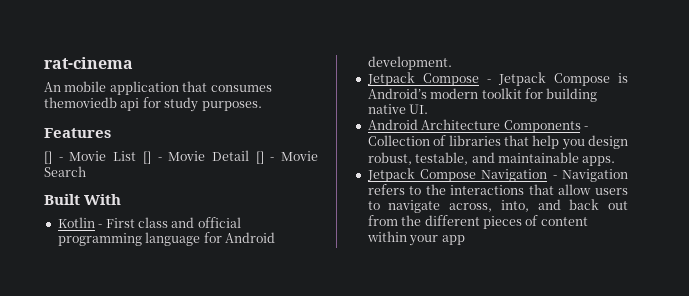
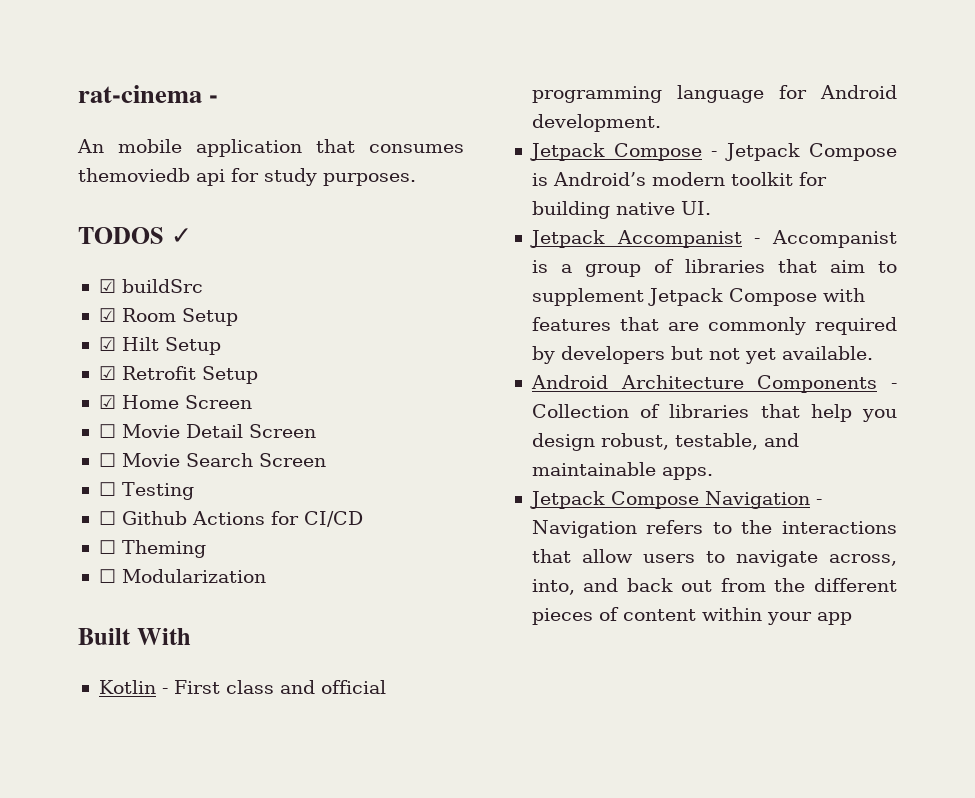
(133, 63) none -> [209,95,219,103] -
[44,128,111,138] [44,150,318,164] [44,166,86,177] Features // [] - Movie List [] - Movie Detail [] - Movie Search -> [78,227,192,244] [98,279,203,293] [98,308,238,326] [98,337,221,355] [98,366,258,384] [98,395,252,409] [98,424,316,438] [98,453,326,467] [98,482,194,500] [98,511,363,527] [98,540,206,558] [98,569,266,583] TODOS ✓ // ☑ buildSrc // ☑ Room Setup // ☑ Hilt Setup // ☑ Retrofit Setup // ☑ Home Screen // ☐ Movie Detail Screen // ☐ Movie Search Screen // ☐ Testing // ☐ Github Actions for CI/CD // ☐ Theming // ☐ Modularization
(429, 109) none -> [529,230,897,248] [531,259,897,277] [531,288,865,306] [531,317,897,335] [531,346,873,364] // Jetpack Accompanist - Accompanist is a group of libraries that aim to supplement Jetpack Compose with features that are commonly required by developers but not yet available.

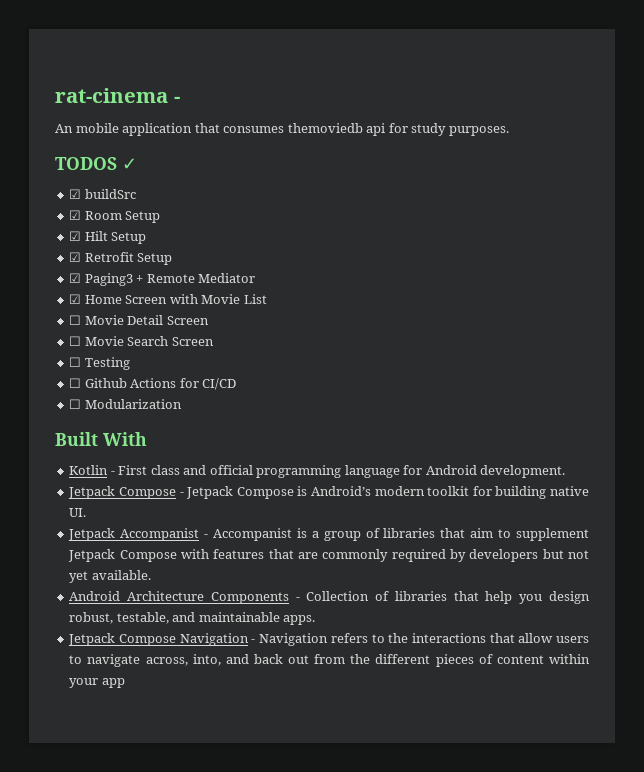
(258, 375) none -> [69,273,256,286] // ☑ Paging3 + Remote Mediator
(252, 402) none -> [169,294,267,304] with Movie List
[98,540,206,558] // ☐ Theming -> (237, 384) none

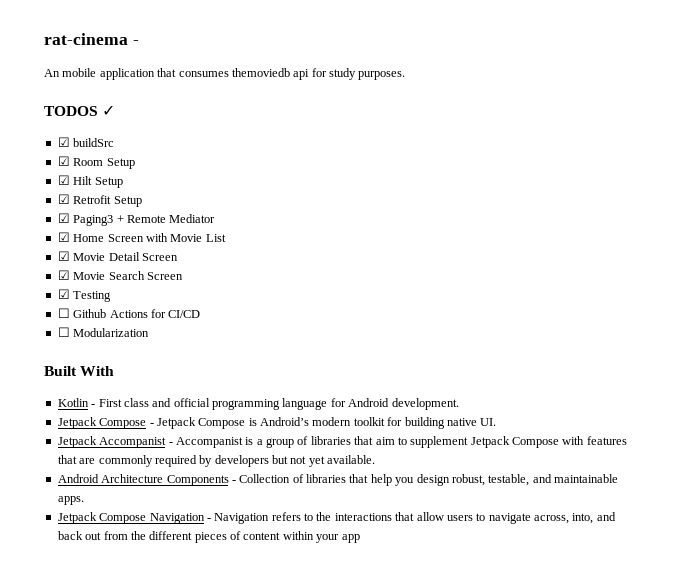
[69,315,82,325] ☐ -> [57,251,70,261] ☑
[69,336,82,346] ☐ -> [57,270,70,280] ☑
[69,357,82,367] ☐ -> [57,289,70,299] ☑

